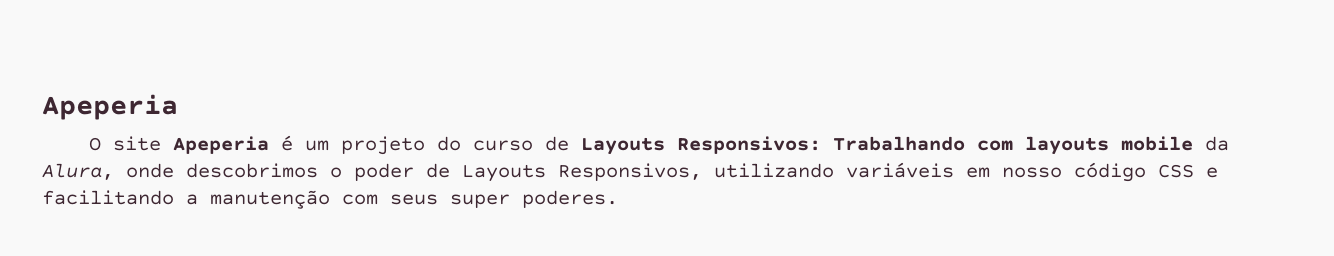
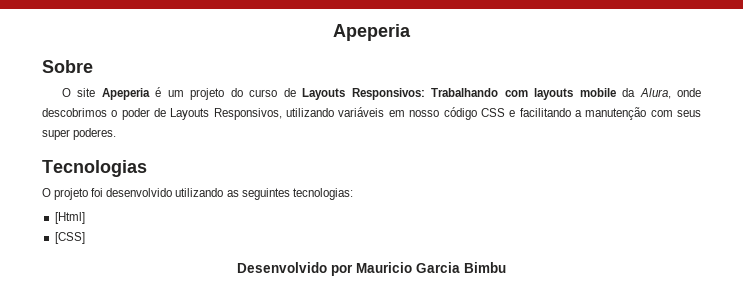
[42,94,178,120] Apeperia -> [333,24,411,41] [42,60,93,73] Apeperia // Sobre
(618, 199) none -> [42,160,147,177] [42,188,353,200] [54,212,85,224] [54,232,85,244] [237,262,506,276] // Tecnologias // O projeto foi desenvolvido utilizando as seguintes tecnologias: // [Html] // [CSS] // Desenvolvido por Mauricio Garcia Bimbu

